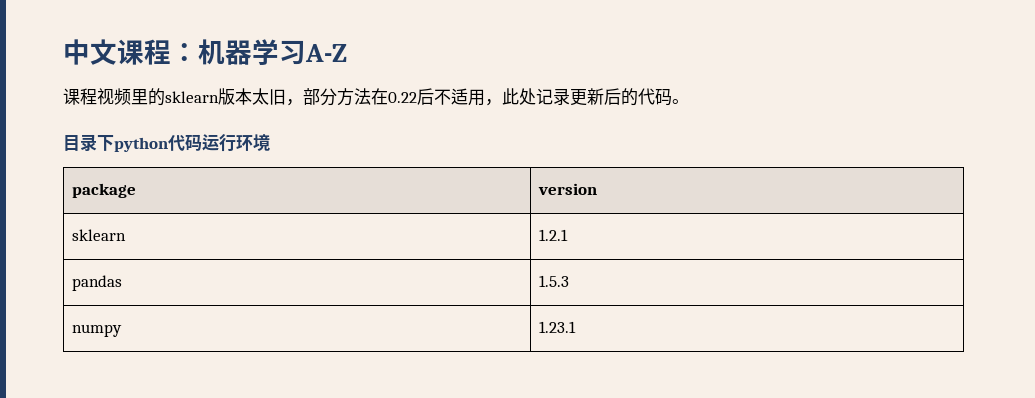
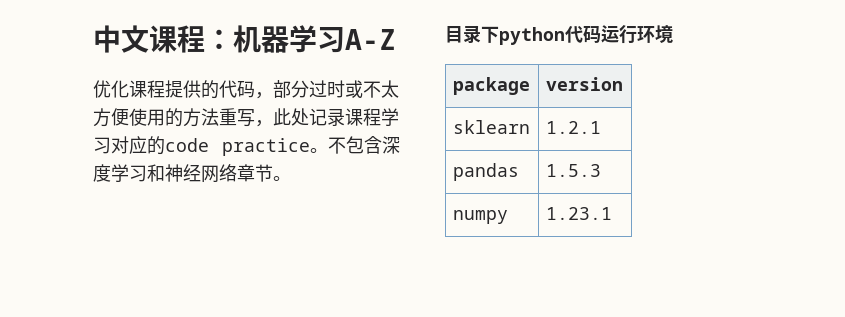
[63,88,672,106] 课程视频里的sklearn版本太旧，部分方法在0.22后不适用，此处记录更新后的代码 -> [93,80,399,99] [93,108,399,127] [93,136,400,156] [93,164,273,183] 优化课程提供的代码，部分过时或不太方便使用的方法重写，此处记录课程学习对应的code practice。不包含深度学习和神经网络章节

